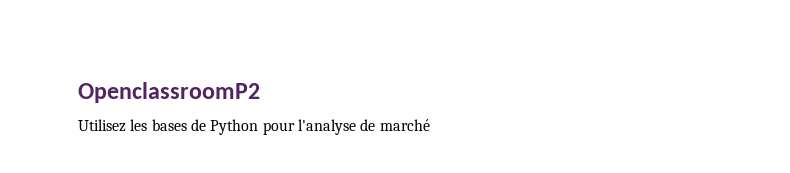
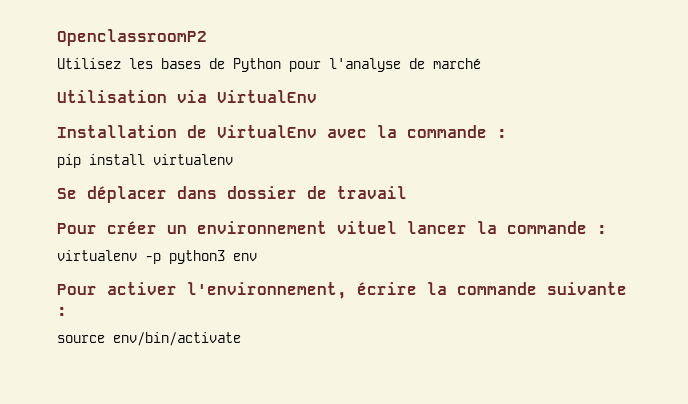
(430, 125) none -> [57,90,317,103] [57,125,507,138] [57,154,233,168] [57,186,407,203] [57,221,607,234] [57,250,257,264] [57,282,627,299] [57,307,67,316] [57,332,241,346] // Utilisation via VirtualEnv // Installation de VirtualEnv avec la commande : // pip install virtualenv // Se déplacer dans dossier de travail // Pour créer un environnement vituel lancer la commande : // virtualenv -p python3 env // Pour activer l'environnement, écrire la commande suivante : // source env/bin/activate

